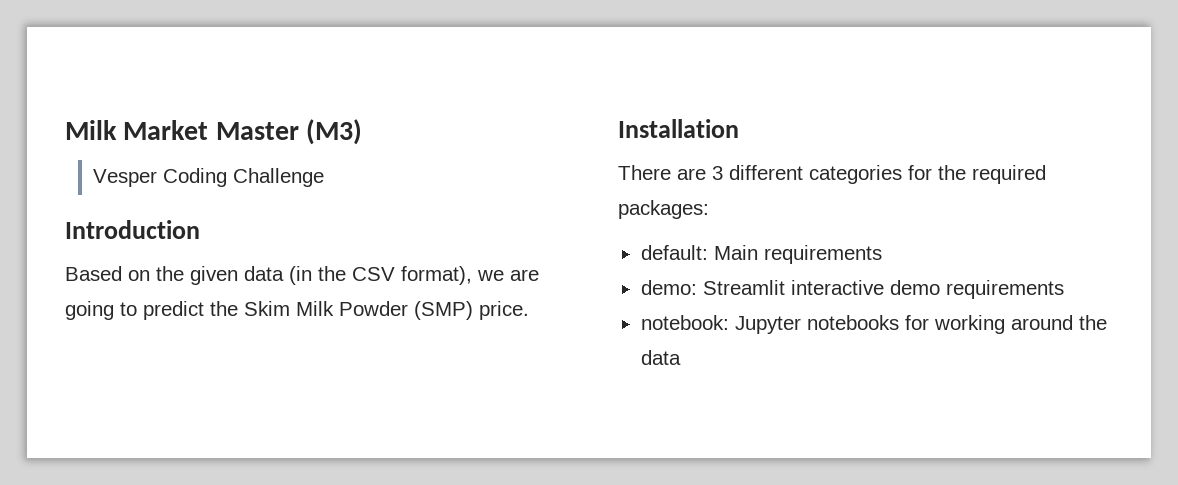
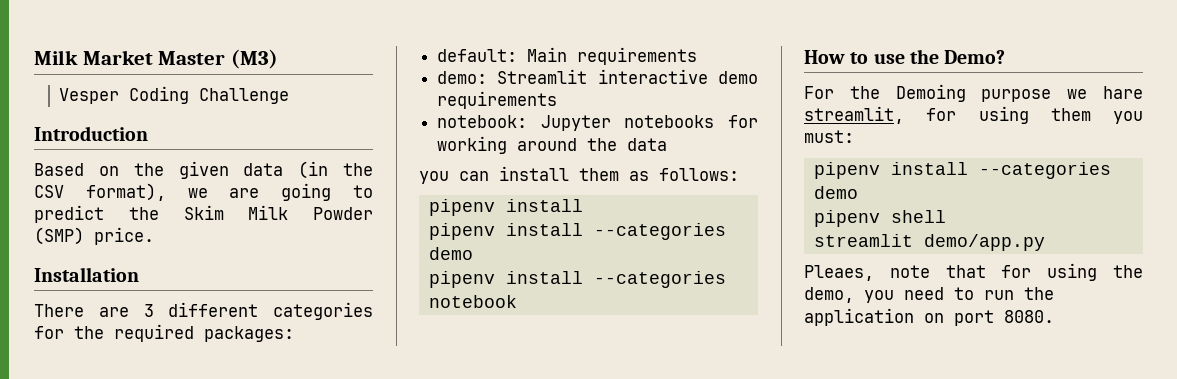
(681, 357) none -> [419,166,739,184] [428,199,583,216] [428,223,726,240] [428,247,473,260] [428,271,726,288] [428,295,517,308] [804,49,1006,64] [804,84,1143,102] [804,106,1143,124] [804,130,854,143] [813,162,1111,179] [813,186,858,199] [813,210,946,227] [813,234,1045,251] [804,263,1143,281] [804,287,1054,303] [804,308,1054,326] // you can install them as follows: // pipenv install // pipenv install --categories demo // pipenv install --categories notebook // How to use the Demo? // For the Demoing purpose we hare streamlit, for using them you must: // pipenv install --categories demo // pipenv shell // streamlit demo/app.py // Pleaes, note that for using the demo, you need to run the application on port 8080.

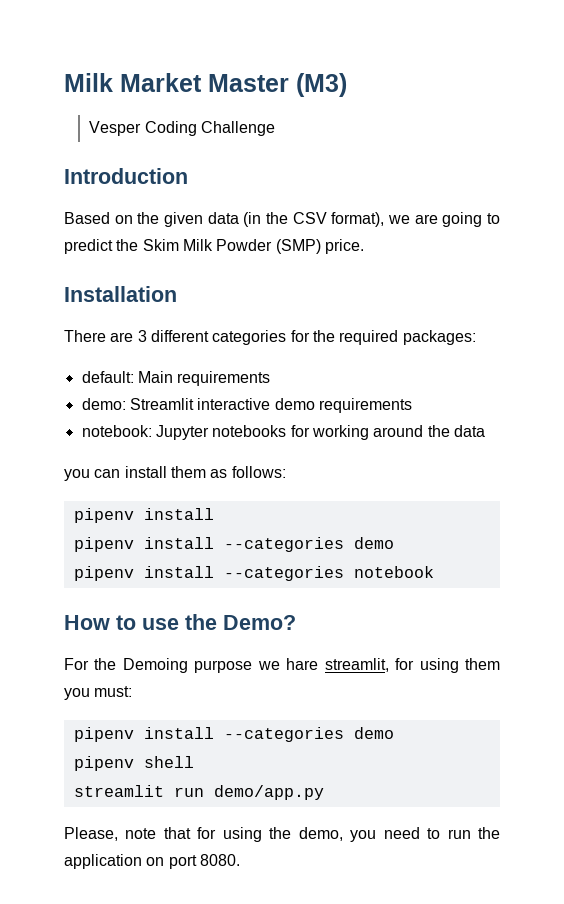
(913, 240) none -> [173,787,204,797] run
[804,265,874,281] Pleaes, -> [64,827,118,841] Please,

